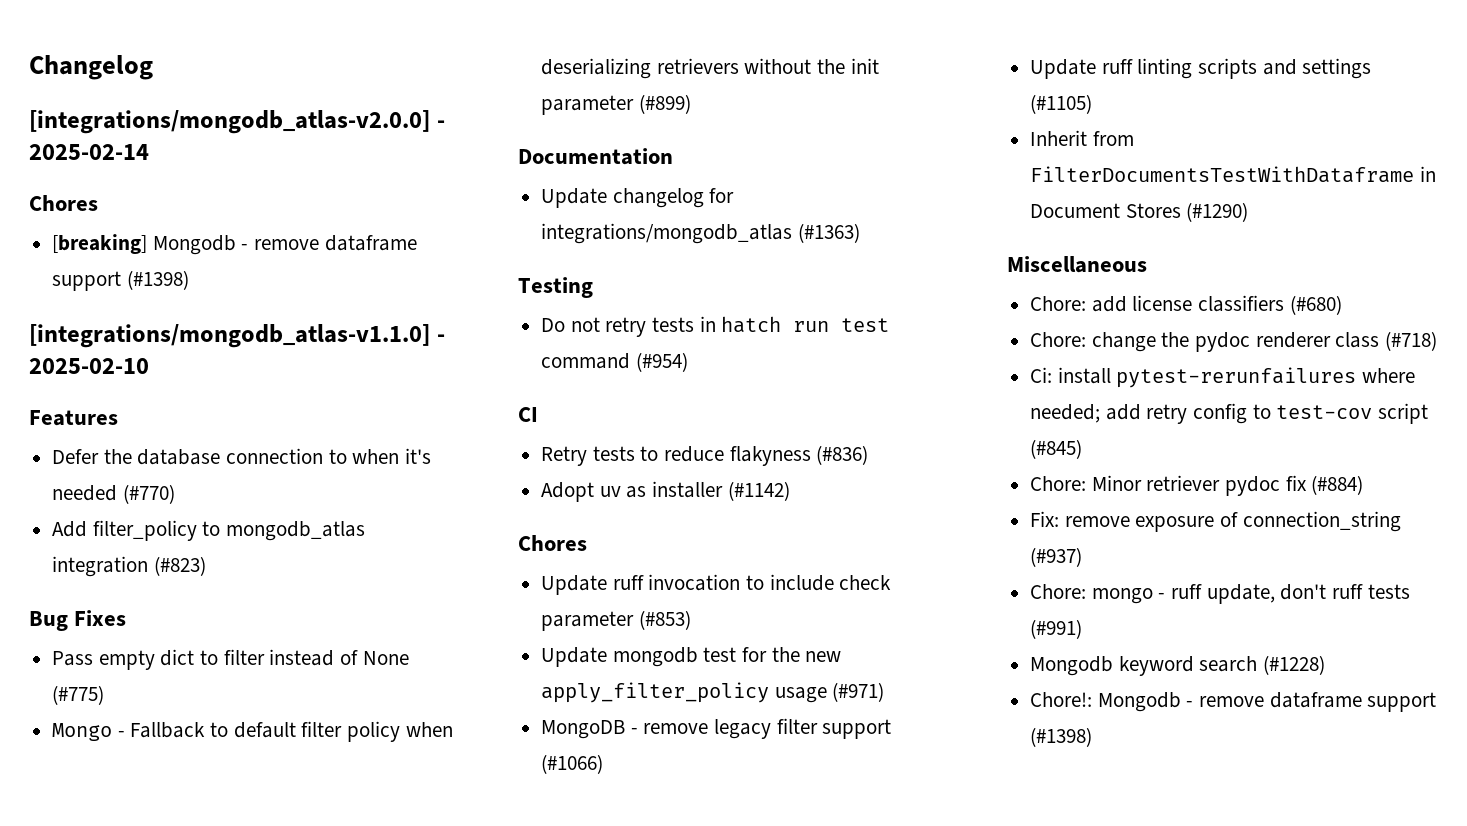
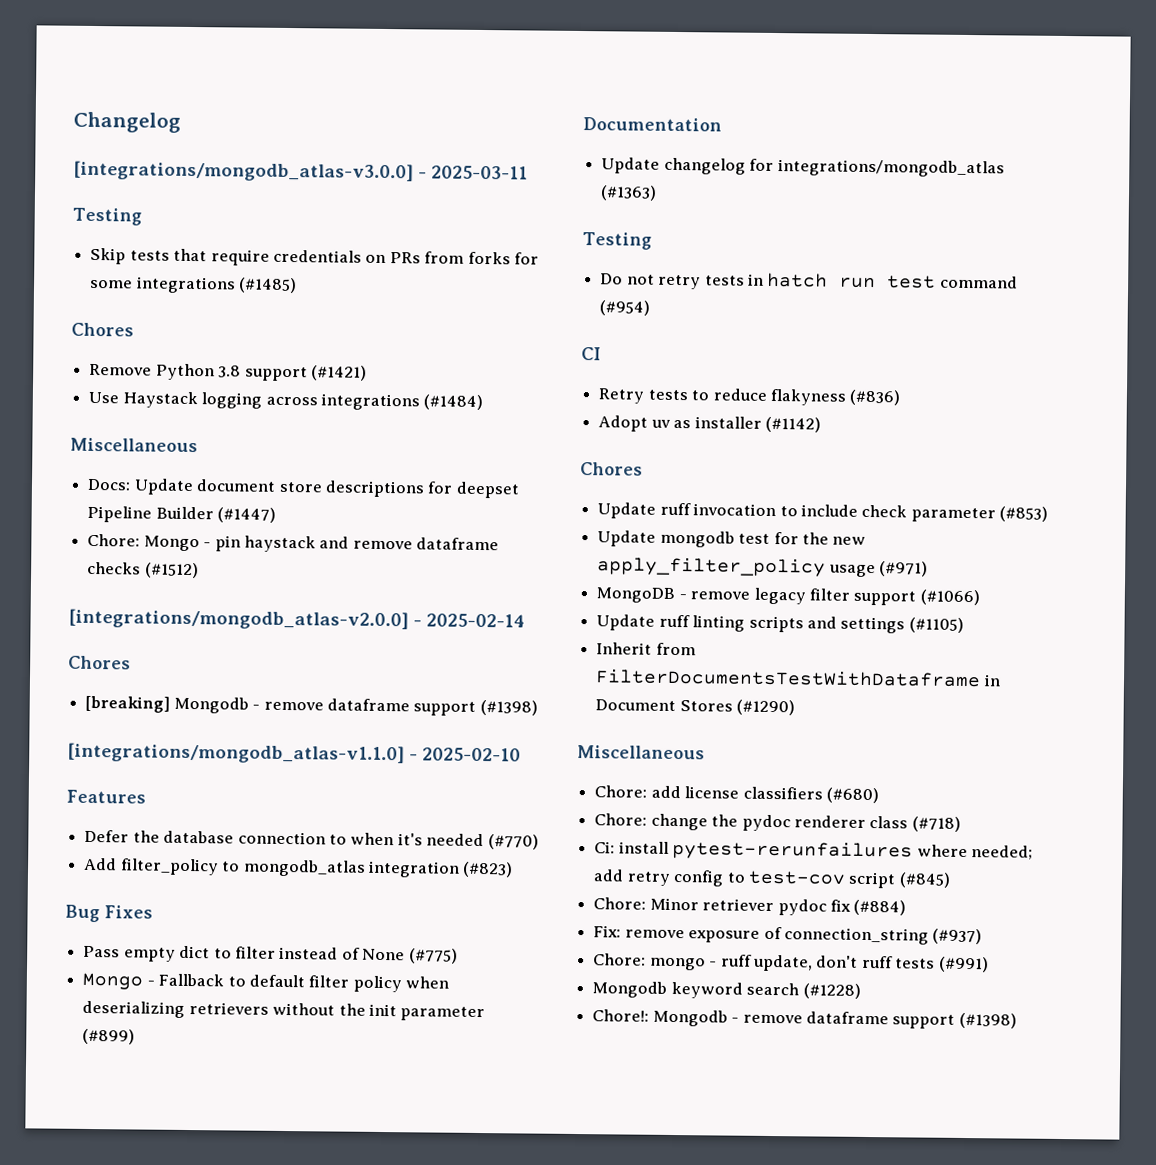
(153, 67) none -> [73,160,529,183] [72,207,142,226] [90,247,540,266] [90,276,298,294] [71,322,134,337] [89,363,367,382] [88,391,484,411] [70,437,198,453] [87,478,520,499] [87,505,277,523] [87,533,500,553] [87,561,199,579] // [integrations/mongodb_atlas-v3.0.0] - 2025-03-11 // Testing // Skip tests that require credentials on PRs from forks for some integrations (#1485) // Chores // Remove Python 3.8 support (#1421) // Use Haystack logging across integrations (#1484) // Miscellaneous // Docs: Update document store descriptions for deepset Pipeline Builder (#1447) // Chore: Mongo - pin haystack and remove dataframe checks (#1512)

